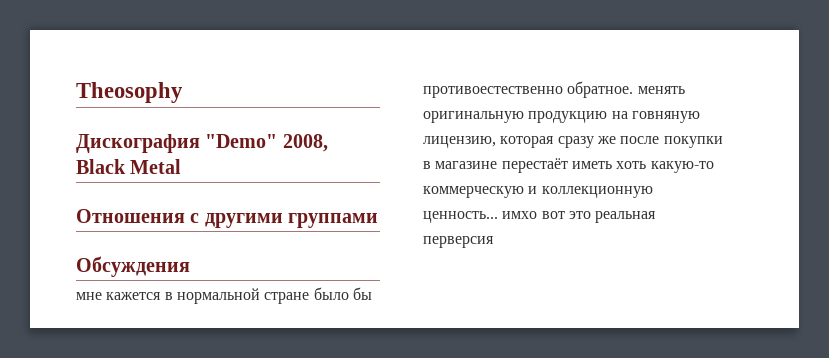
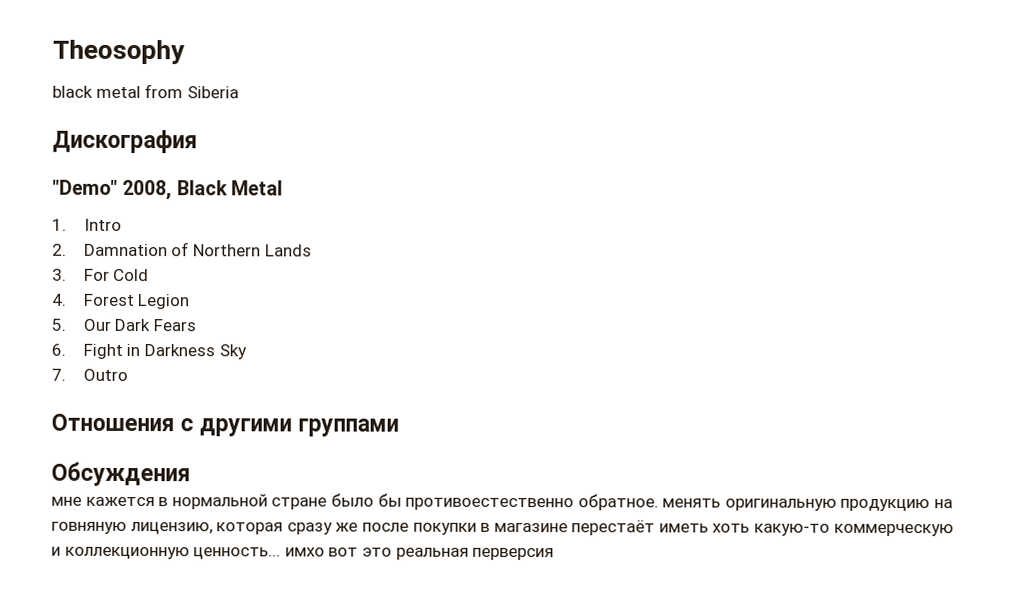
(183, 92) none -> [52,84,239,99] // black metal from Siberia
(200, 143) none -> (198, 141) //
(182, 166) none -> [52,218,122,231] [52,242,312,257] [52,268,150,282] [51,293,191,310] [51,318,196,332] [51,343,247,360] [51,368,128,381] // 1. Intro // 2. Damnation of Northern Lands // 3. For Cold // 4. Forest Legion // 5. Our Dark Fears // 6. Fight in Darkness Sky // 7. Outro

